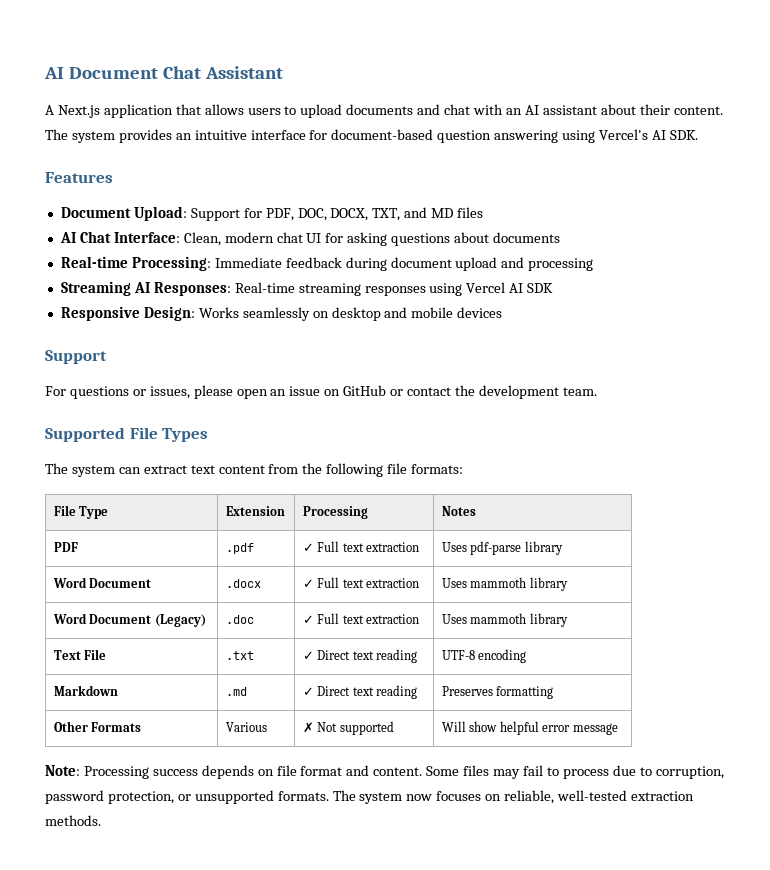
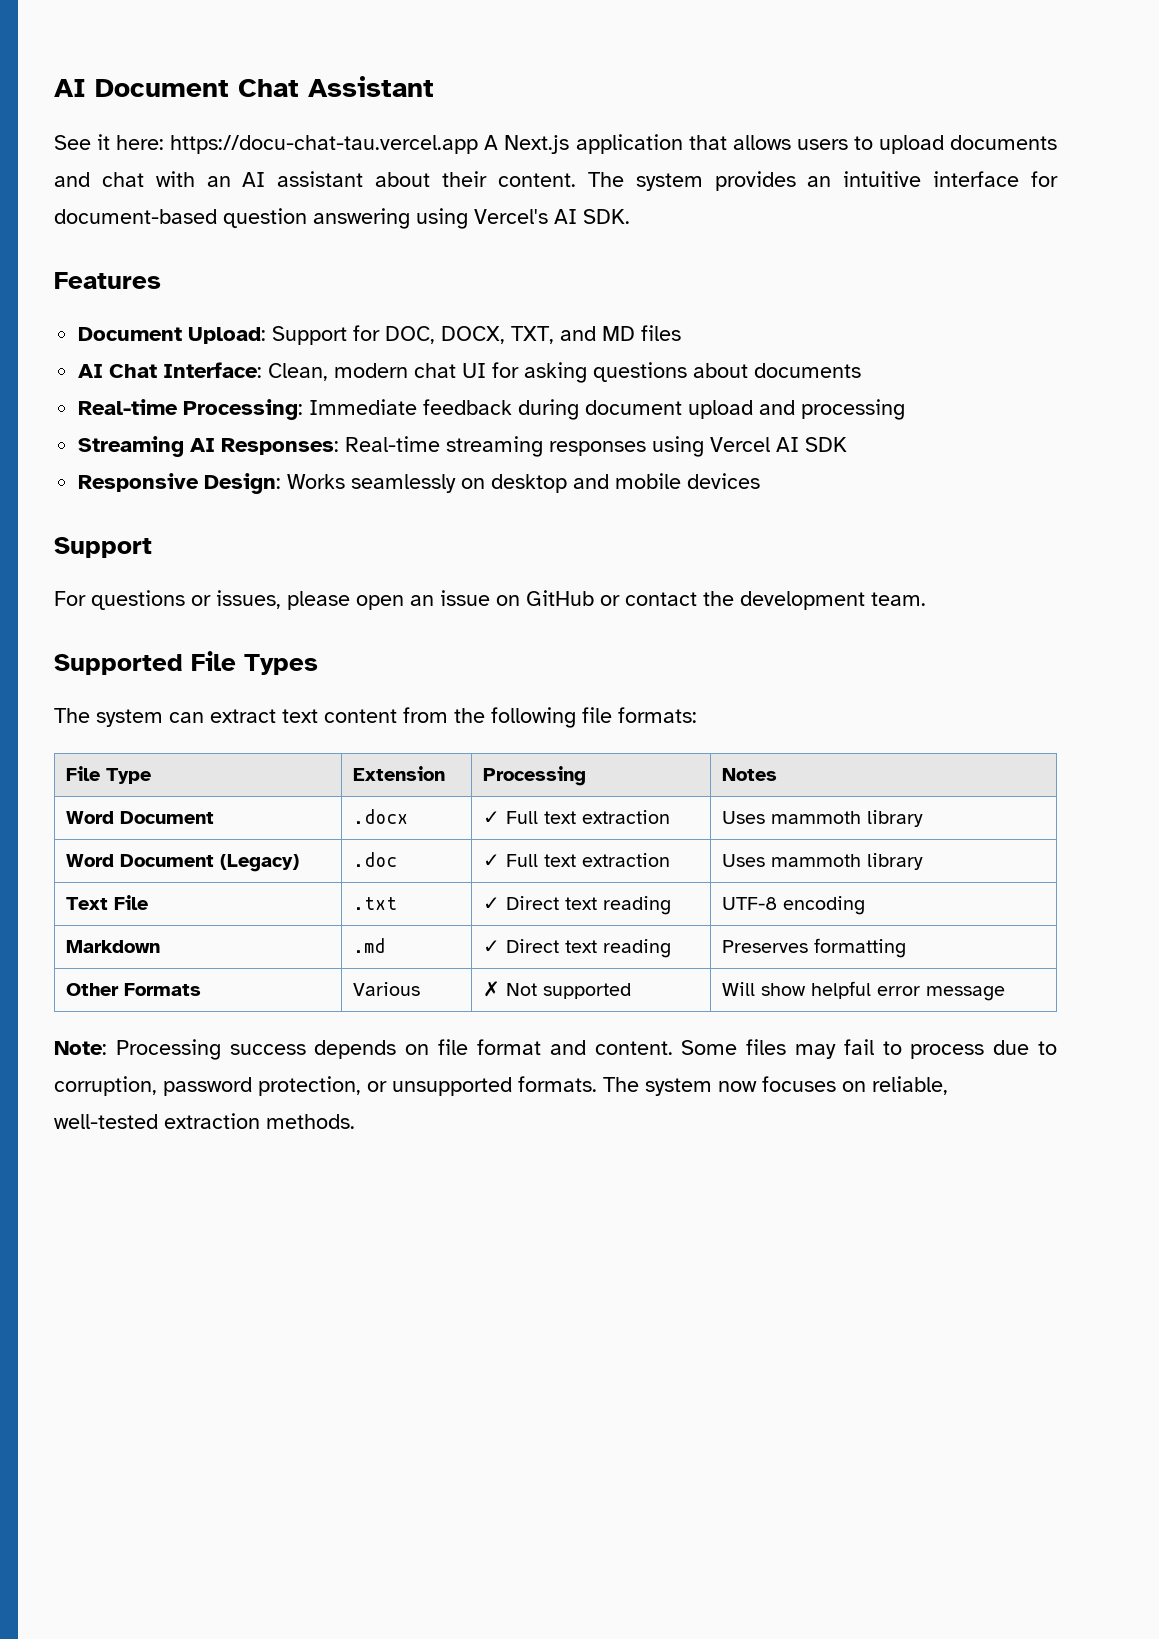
(283, 72) none -> [54,134,479,154] See it here: https://docu-chat-tau.vercel.app
[265,208,294,221] PDF, -> (381, 333) none
[53,542,78,552] [225,543,254,554] [302,541,420,552] [441,541,563,555] // PDF | .pdf | ✓ Full text extraction | Uses pdf-parse library -> (777, 774) none

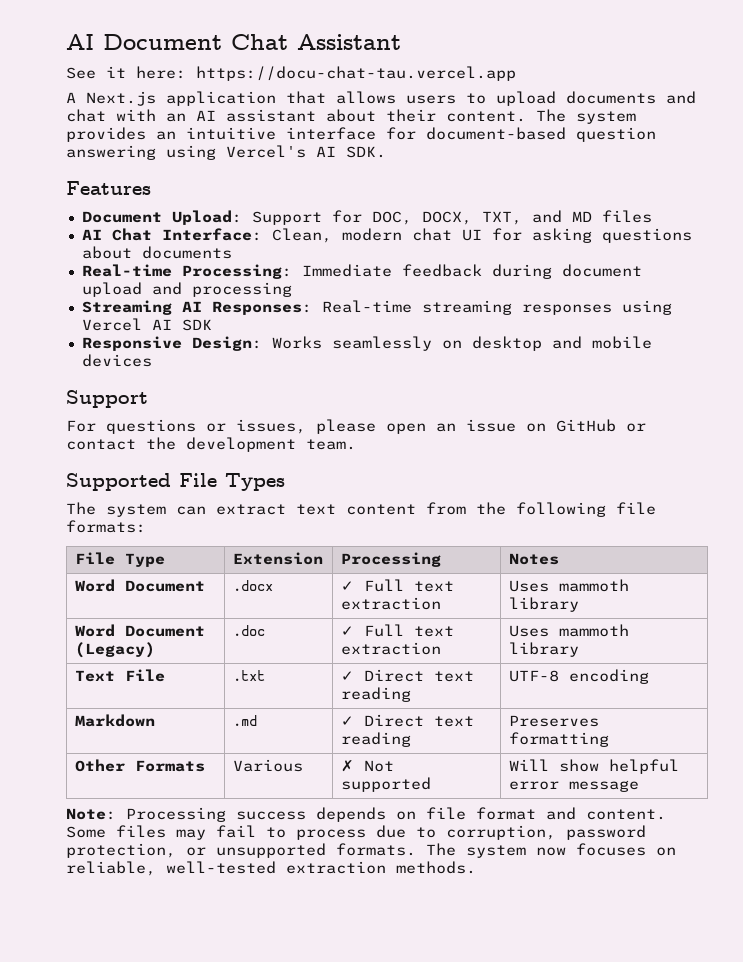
(479, 144) none -> (516, 73) //

